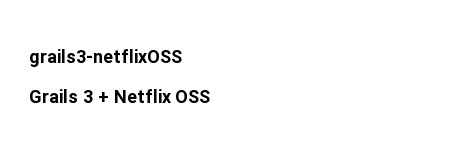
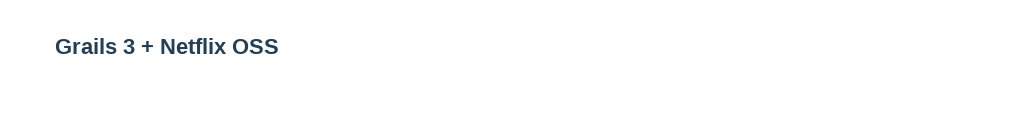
[29,49,182,67] grails3-netflixOSS // -> (55, 46) none

